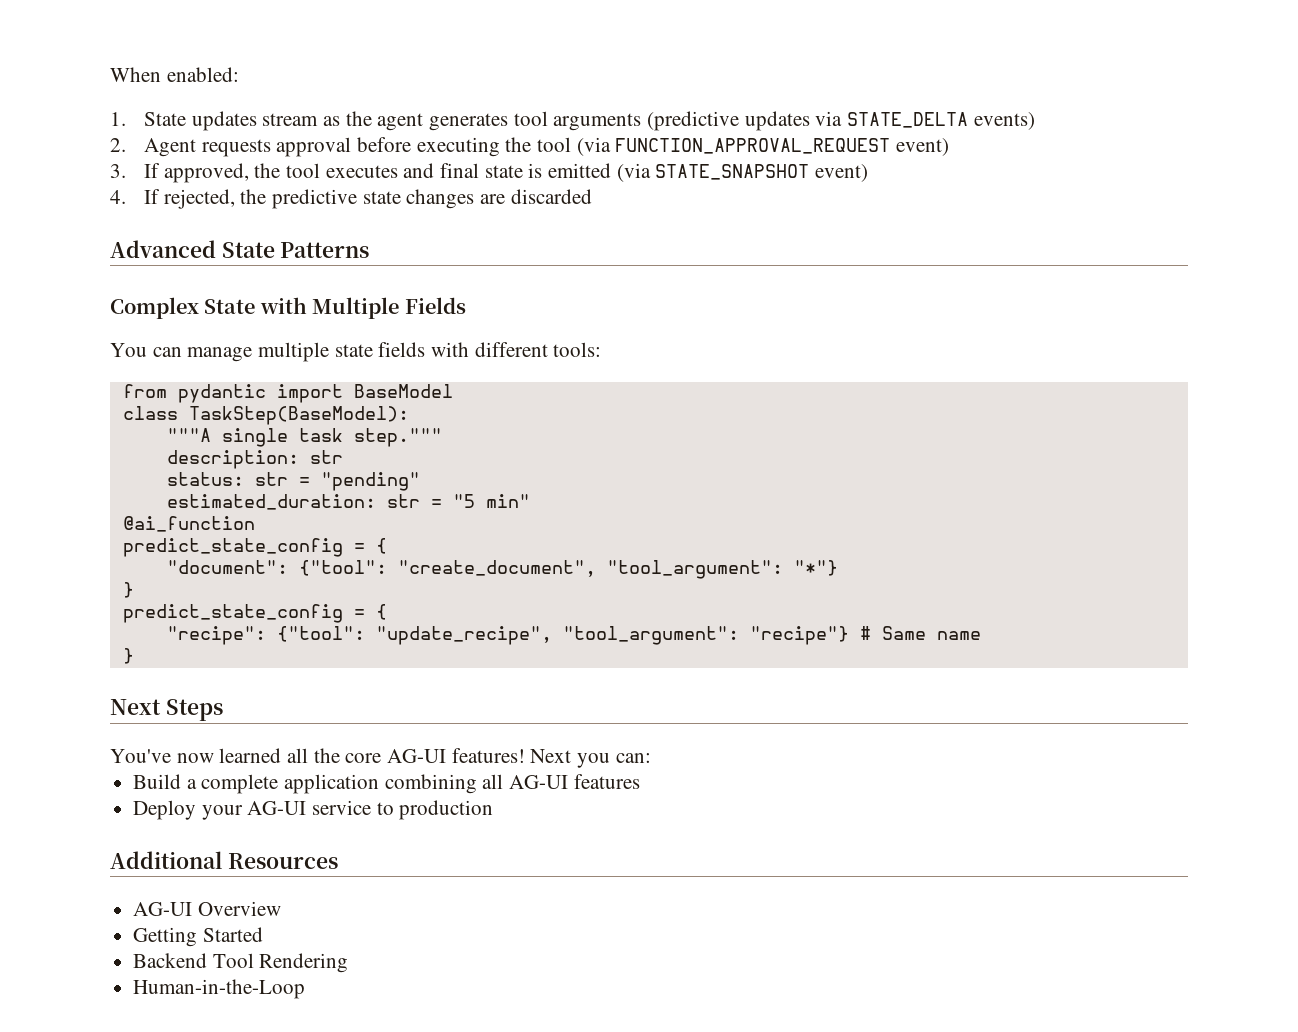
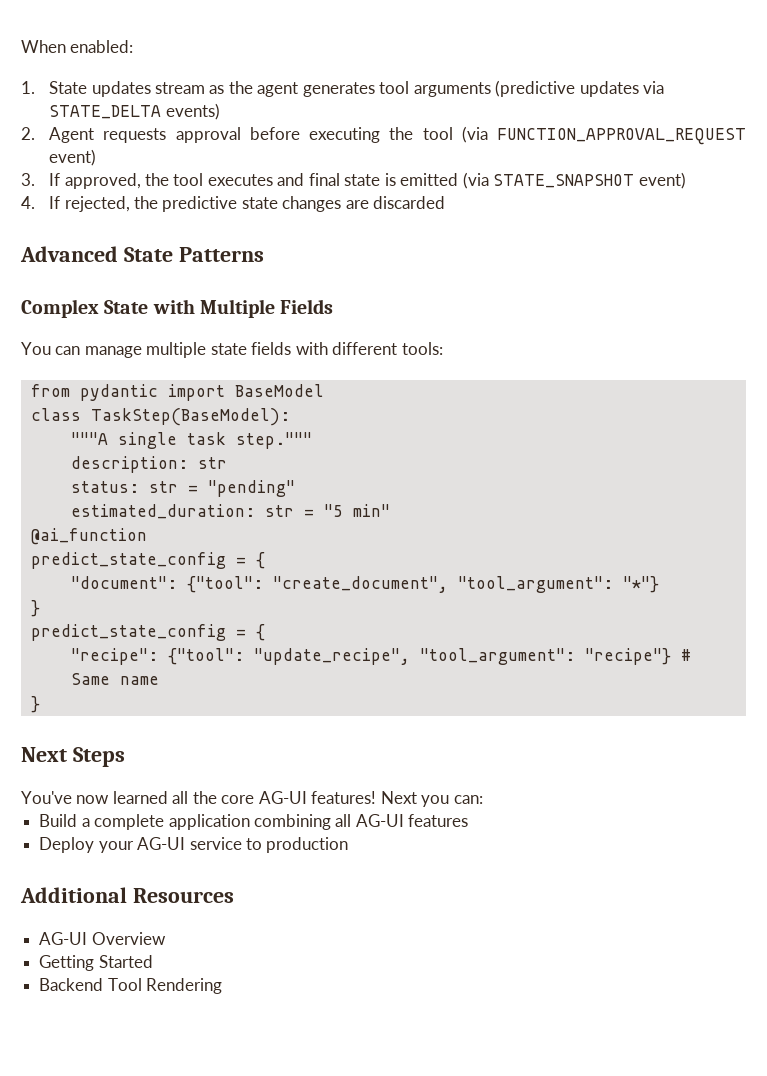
[133,979,306,999] // Human-in-the-Loop -> (223, 986) none

